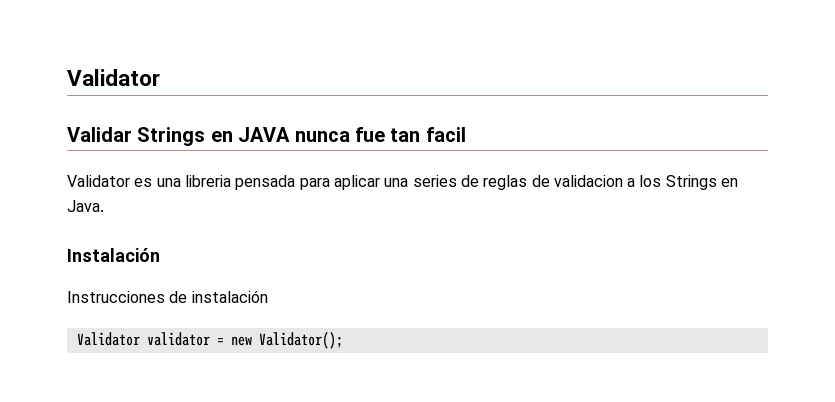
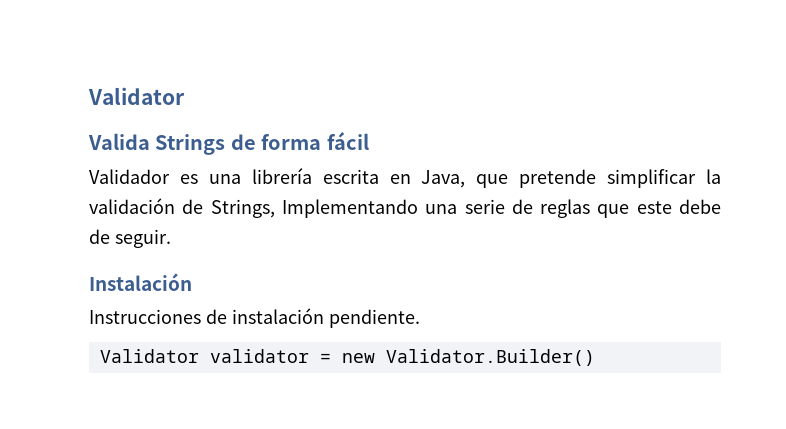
[67,127,466,146] [67,175,739,190] [67,200,104,212] Validar Strings en JAVA nunca fue tan facil // Validator es una libreria pensada para aplicar una series de reglas de validacion a los Strings en Java. -> [88,132,369,155] [89,168,721,188] [89,198,721,218] [89,229,171,248] Valida Strings de forma fácil // Validador es una librería escrita en Java, que pretende simplificar la validación de Strings, Implementando una serie de reglas que este debe de seguir.
(268, 296) none -> [328,309,420,328] pendiente.
[258,332,343,349] Validator(); -> [385,349,595,366] Validator.Builder()

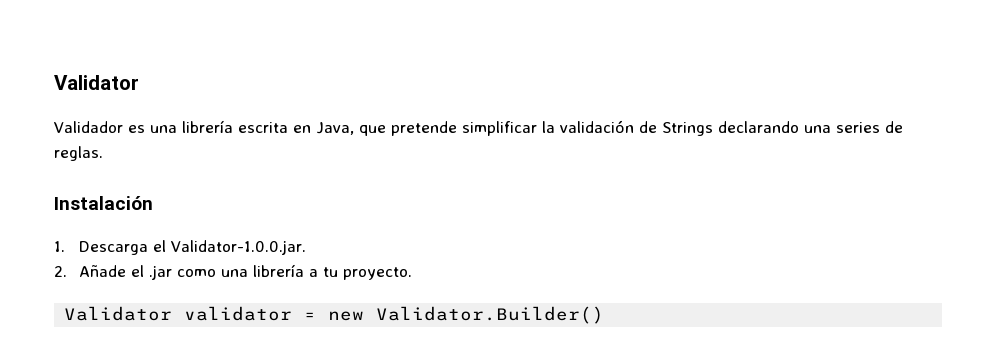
[88,87,185,105] [88,132,369,155] Validator // Valida Strings de forma fácil -> [54,75,139,90] Validator
[210,199,721,218] [89,229,171,248] [89,273,192,291] [89,308,420,328] Strings, Implementando una serie de reglas que este debe de seguir. // Instalación // Instrucciones de instalación pendiente. -> [661,121,903,136] [54,146,103,161] [54,196,153,210] [54,240,307,255] [54,264,413,280] Strings declarando una series de reglas. // Instalación // 1. Descarga el Validator-1.0.0.jar. // 2. Añade el .jar como una librería a tu proyecto.

